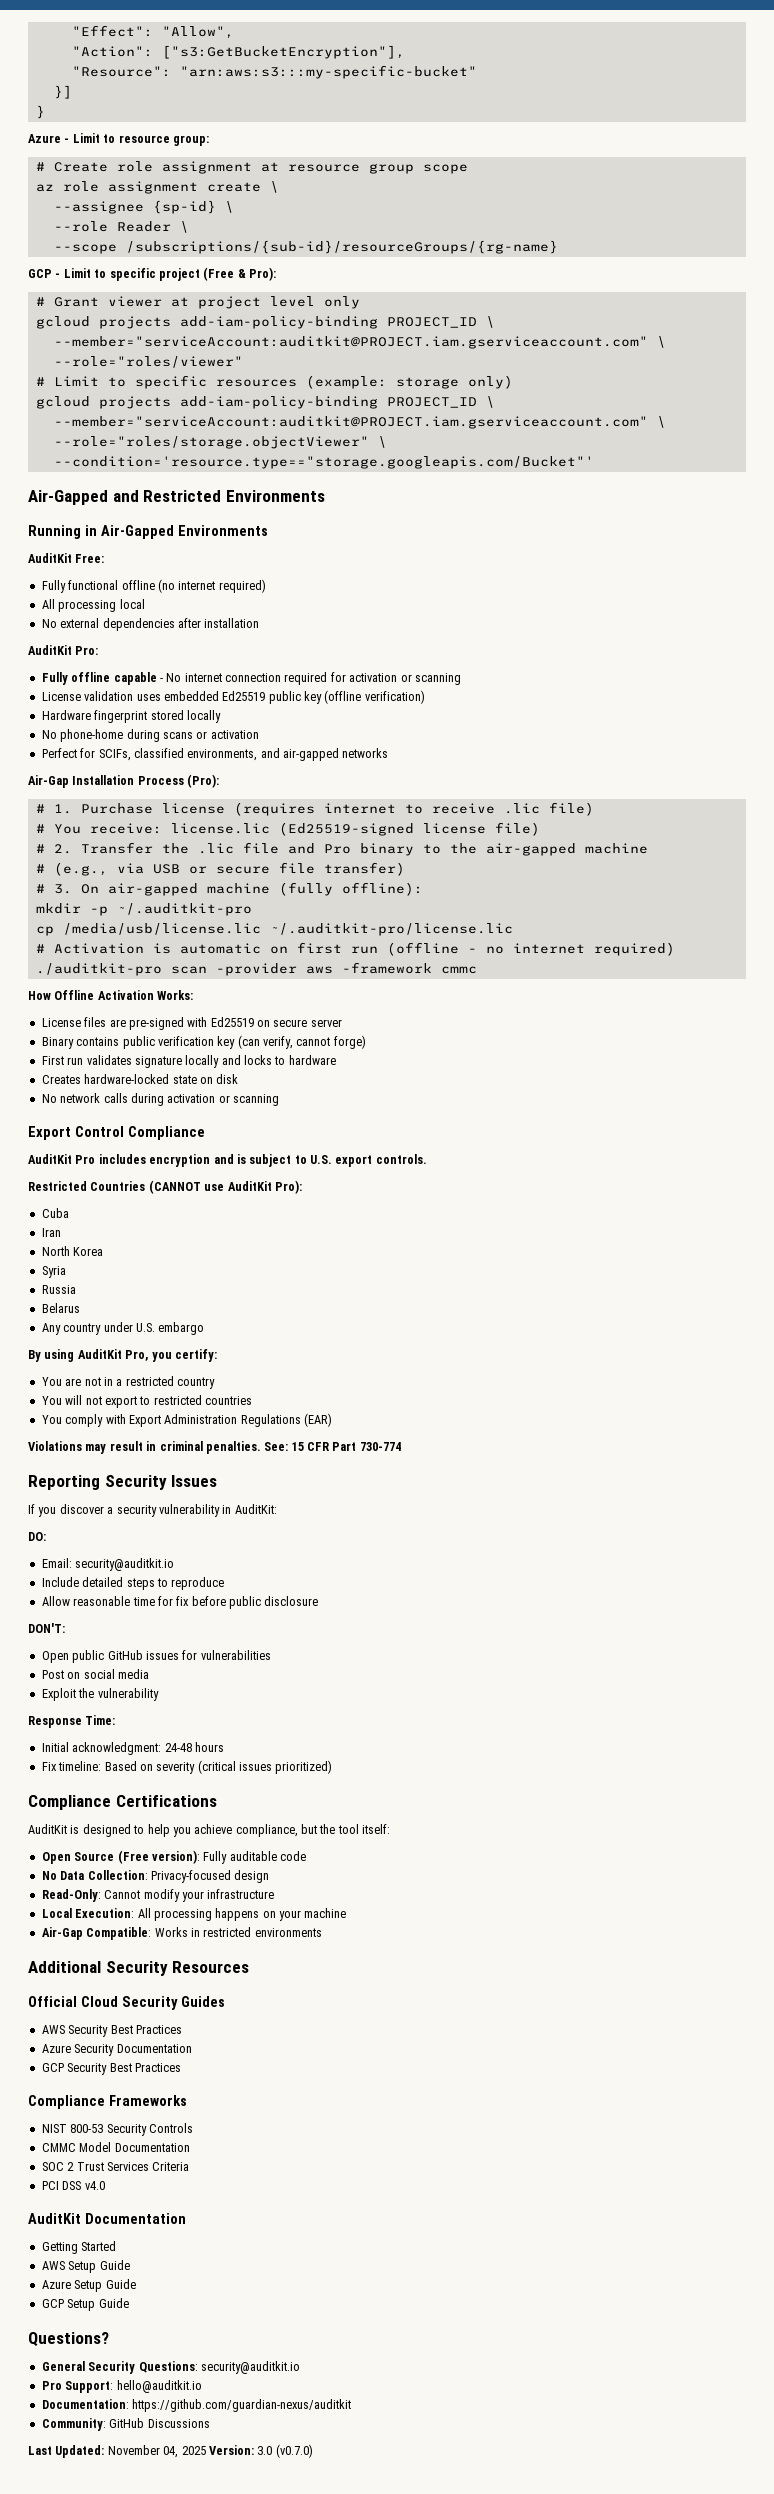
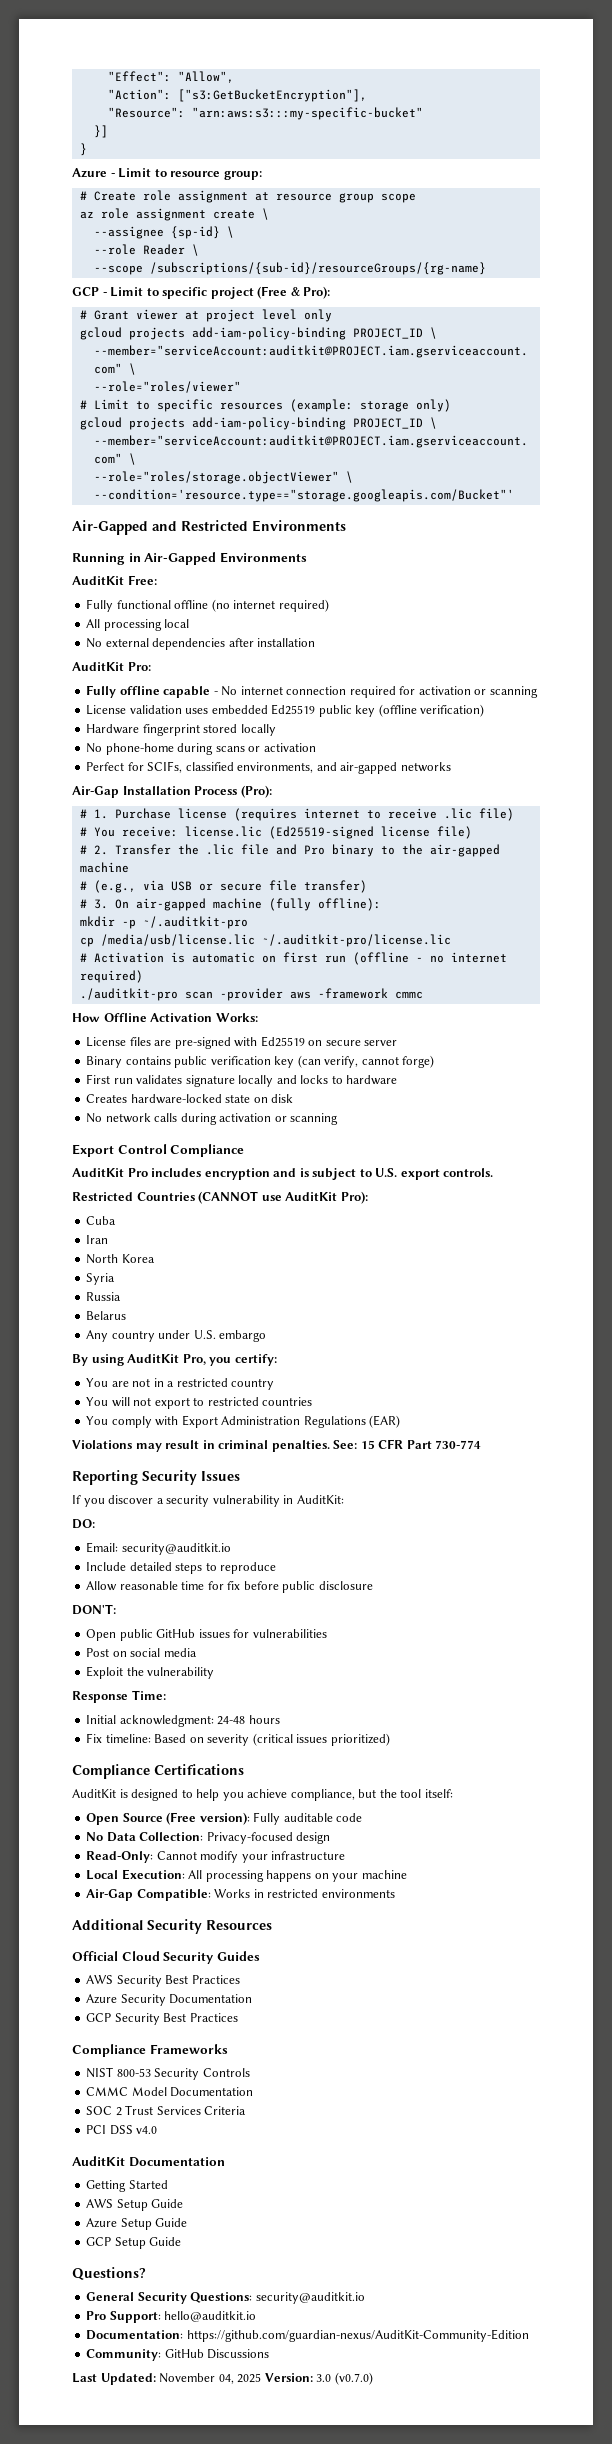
[132,2399,352,2412] https://github.com/guardian-nexus/auditkit -> [186,2329,529,2342] https://github.com/guardian-nexus/AuditKit-Community-Edition

